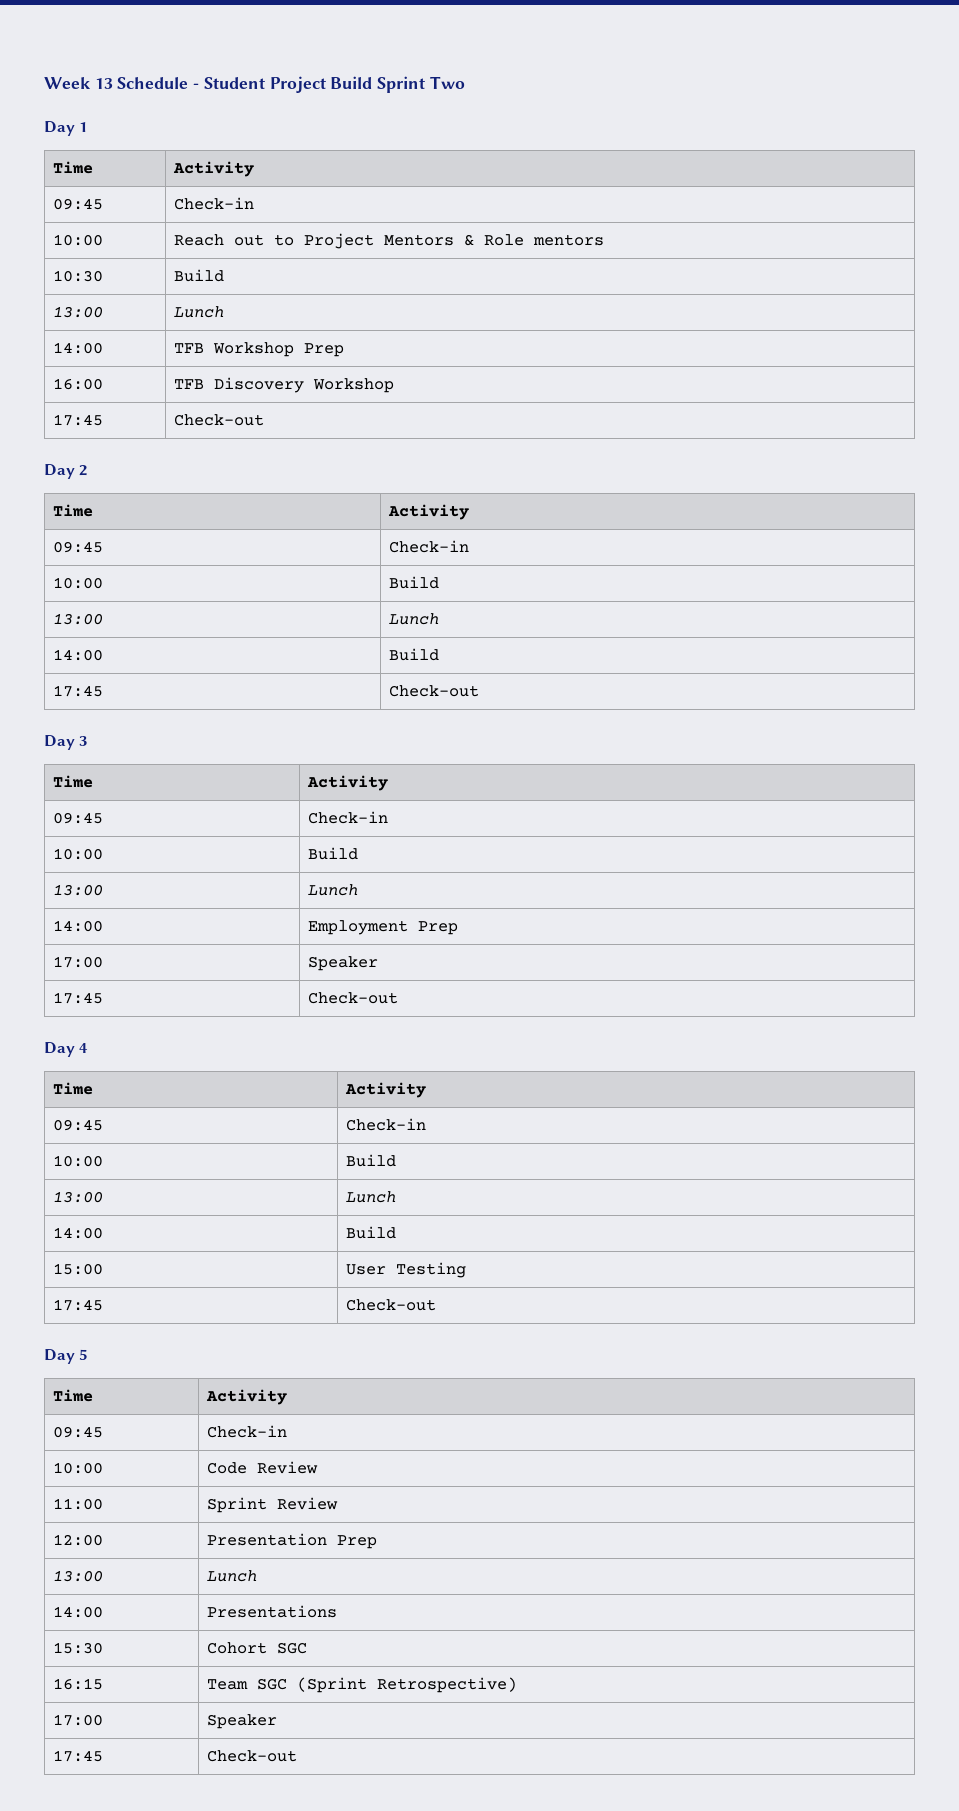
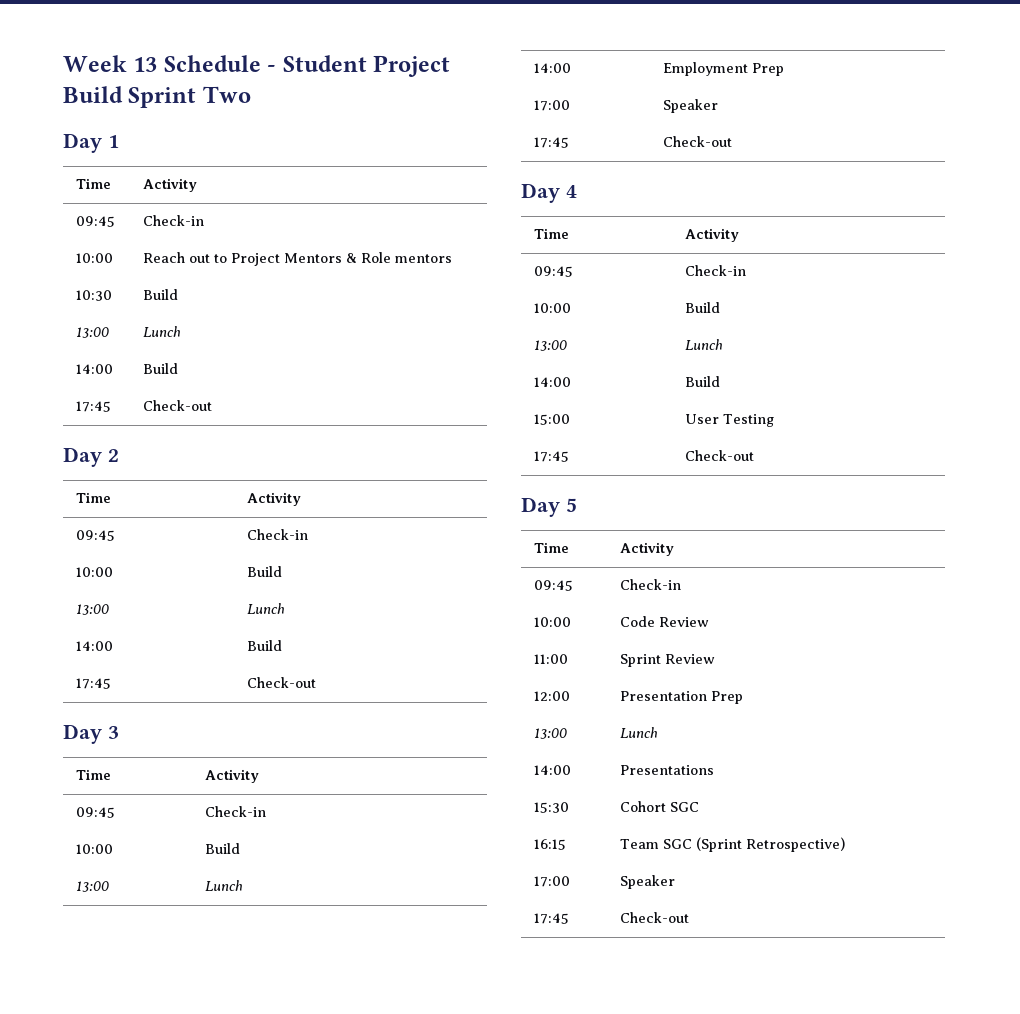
[173,342,344,357] [52,378,103,390] [173,377,394,393] TFB Workshop Prep // 16:00 | TFB Discovery Workshop -> [142,363,178,374] Build

